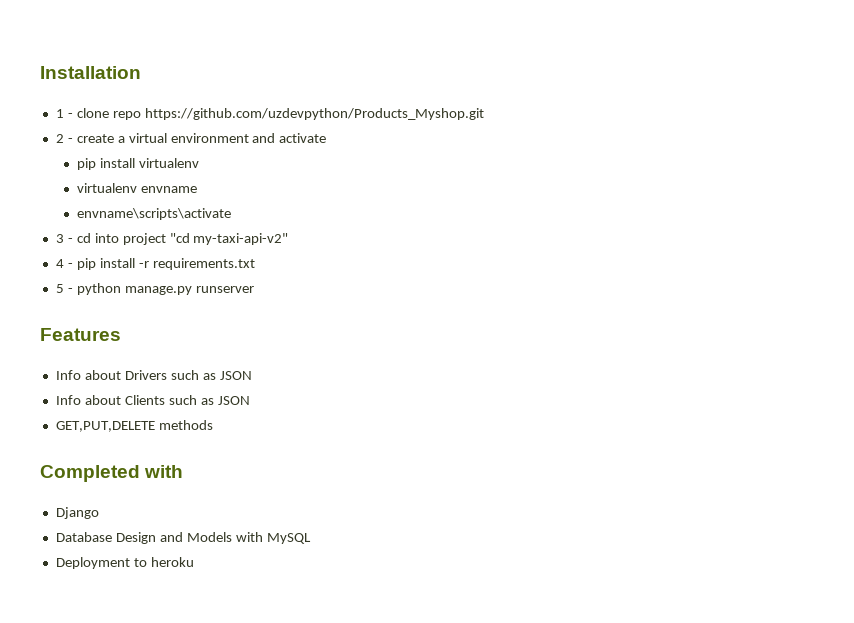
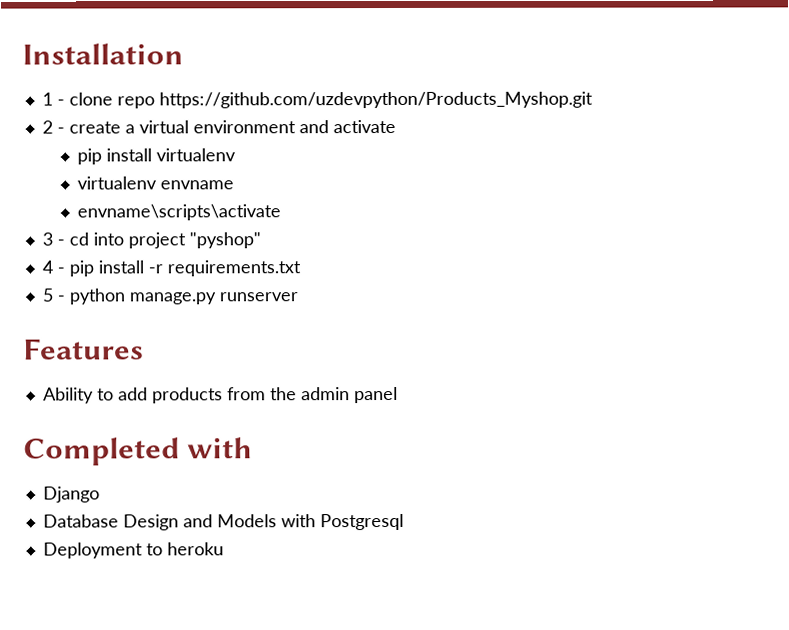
[169,233,289,245] "cd my-taxi-api-v2" -> [188,232,261,249] "pyshop"
[55,370,252,380] [55,395,250,405] [55,420,213,432] Info about Drivers such as JSON // Info about Clients such as JSON // GET,PUT,DELETE methods -> [42,386,398,404] Ability to add products from the admin panel
[266,533,311,544] MySQL -> [319,513,404,531] Postgresql

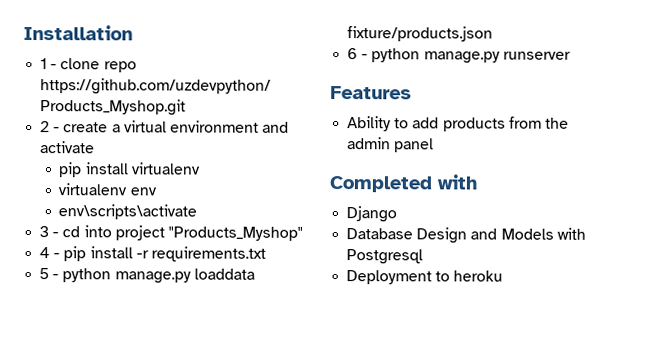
[160,180,235,190] [77,204,282,221] envname // envname\scripts\activate -> [129,187,157,196] [58,204,198,220] env // env\scripts\activate
[188,232,261,249] "pyshop" -> [167,226,303,241] "Products_Myshop"
(216, 298) none -> [193,268,255,280] [347,26,494,42] [347,48,500,64] loaddata fixture/products.json // 6 - python manage.py

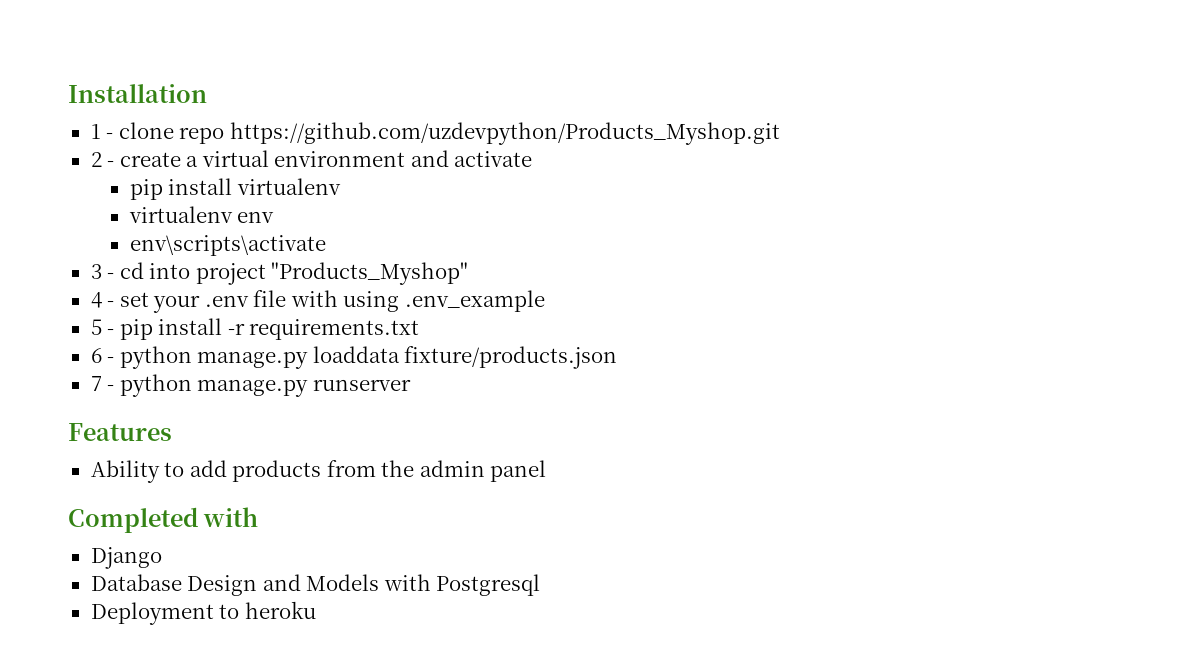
(61, 256) none -> [119,290,545,313] [90,319,115,335] set your .env file with using .env_example // 5 -
[39,268,50,280] 5 -> [90,348,102,363] 6
[347,48,359,60] 6 -> [90,376,102,391] 7

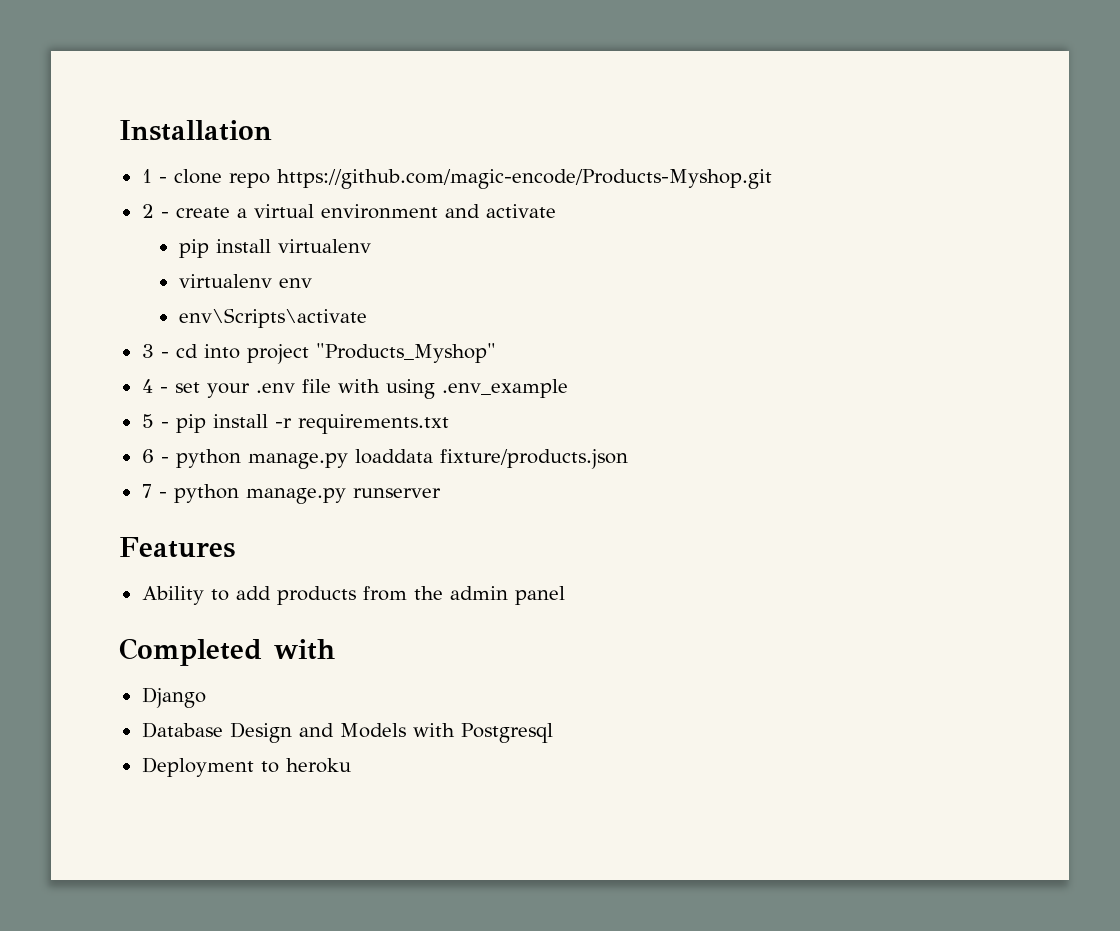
[229,122,780,145] https://github.com/uzdevpython/Products_Myshop.git -> [276,169,772,189] https://github.com/magic-encode/Products-Myshop.git
[129,235,326,256] env\scripts\activate -> [178,308,367,328] env\Scripts\activate

